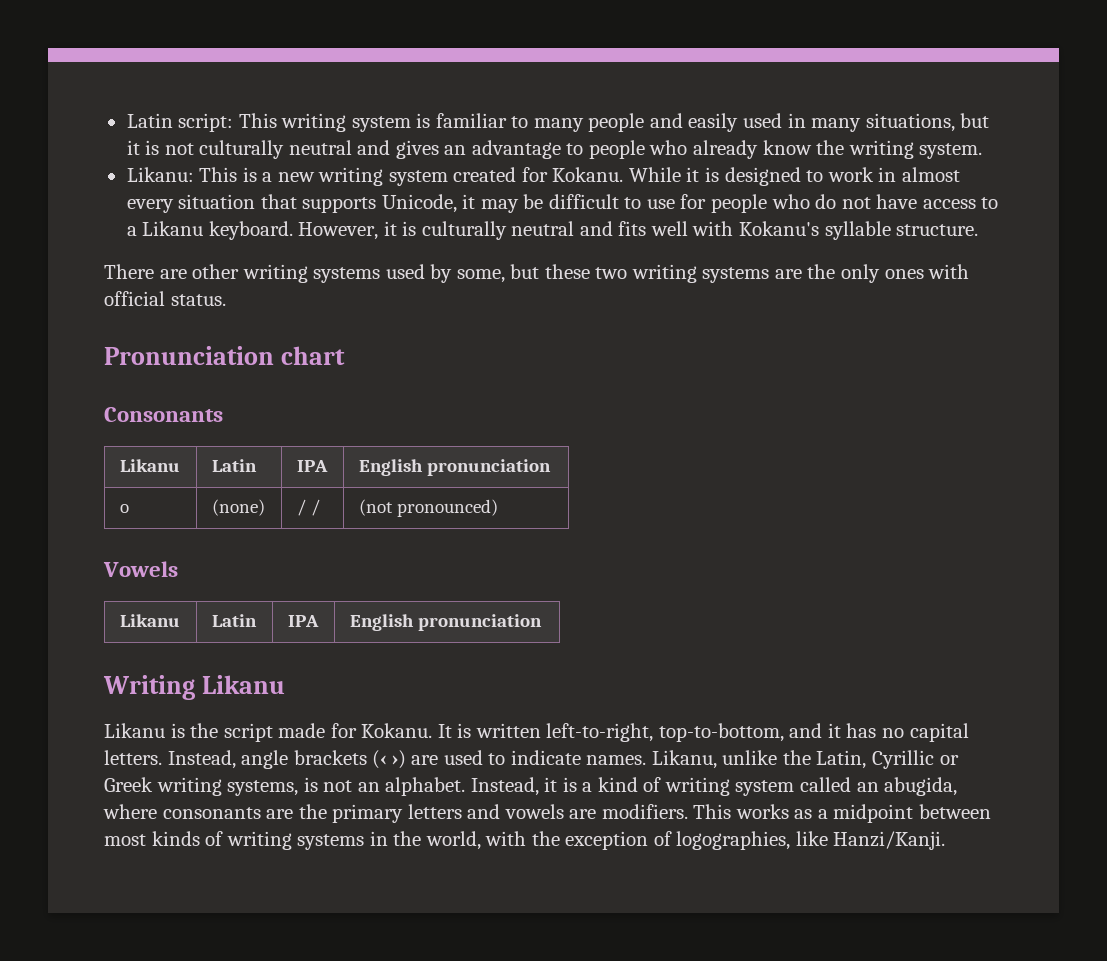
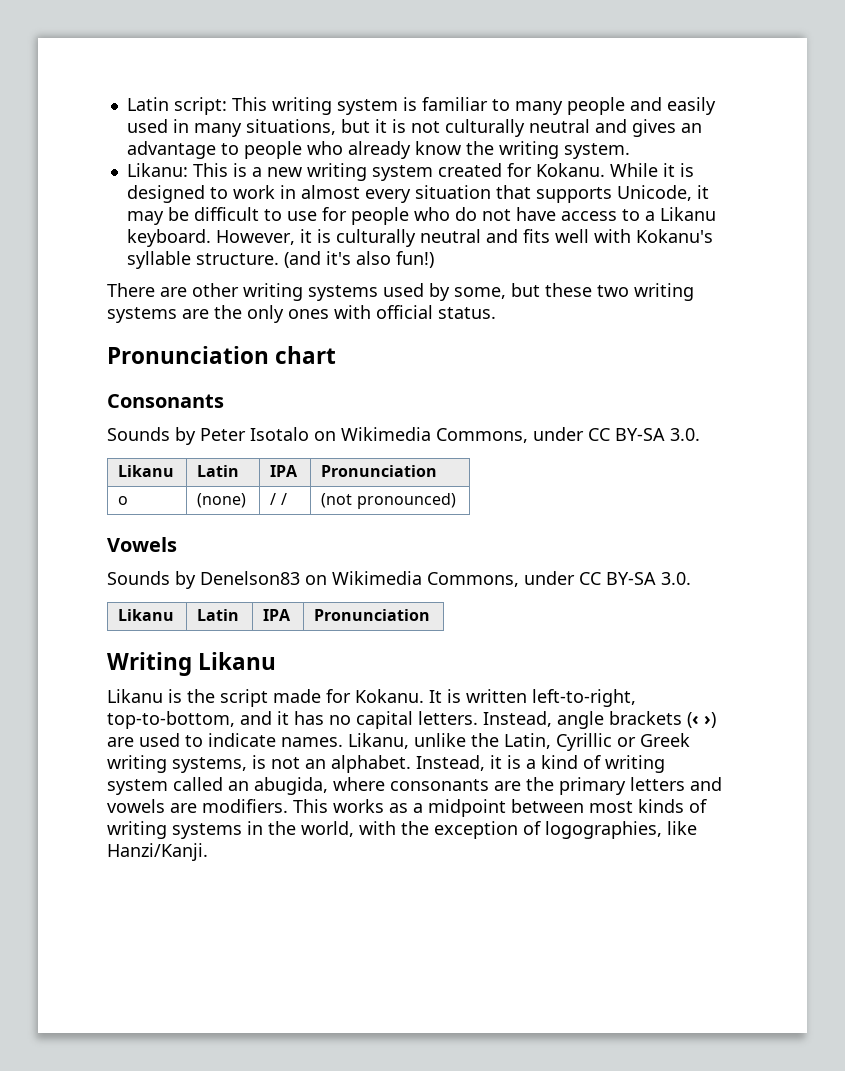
(979, 230) none -> [283,251,434,268] (and it's also fun!)
[119,459,180,472] [211,459,257,472] [296,460,328,472] [358,459,551,476] // Likanu | Latin | IPA | English pronunciation -> [107,427,700,445] [118,465,175,477] [197,465,240,477] [270,465,299,477] [321,465,438,477] // Sounds by Peter Isotalo on Wikimedia Commons, under CC BY-SA 3.0. // Likanu | Latin | IPA | Pronunciation
[119,614,180,627] [211,614,257,627] [287,615,319,627] [349,614,542,631] // Likanu | Latin | IPA | English pronunciation -> [107,571,691,589] [118,609,175,621] [197,609,240,621] [263,609,292,621] [314,609,431,621] // Sounds by Denelson83 on Wikimedia Commons, under CC BY-SA 3.0. // Likanu | Latin | IPA | Pronunciation

